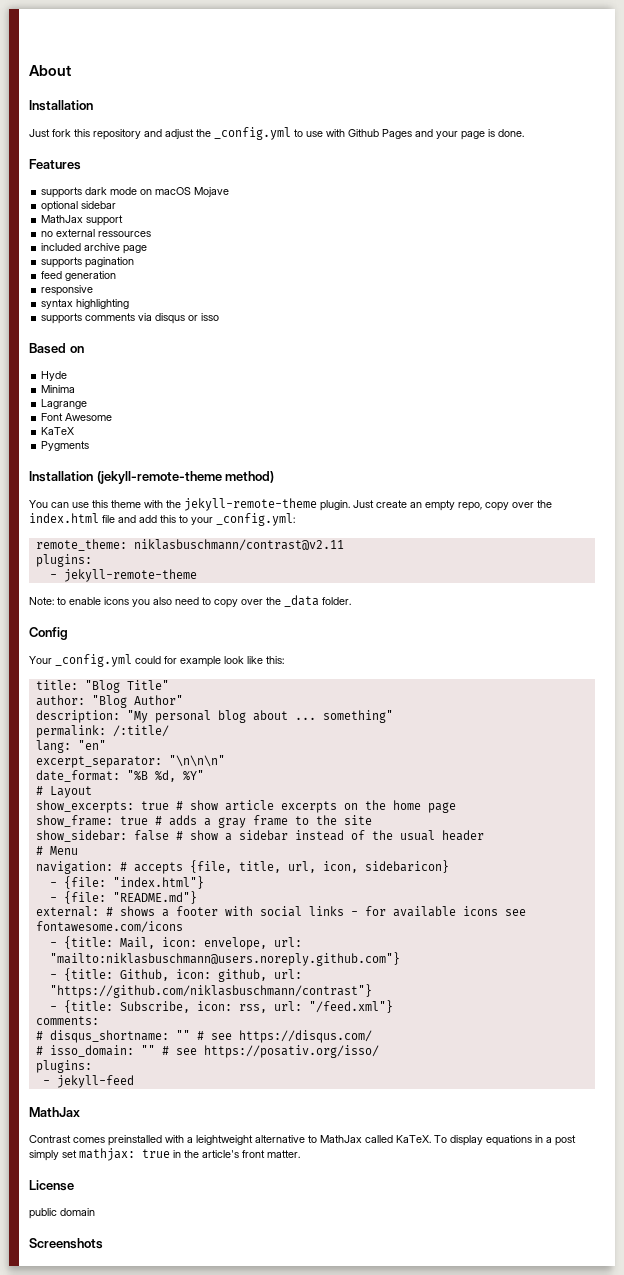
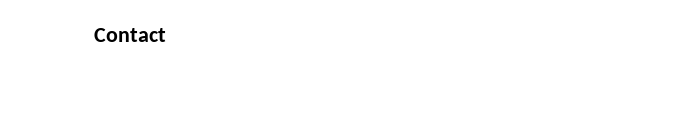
[29,65,71,76] [29,100,93,111] [29,127,524,140] [29,159,81,170] [41,187,230,198] [41,201,117,212] [41,215,124,226] [41,229,152,237] [41,243,148,254] [41,257,135,268] [41,271,117,281] [41,285,94,296] [41,299,130,309] [41,313,220,324] [29,343,84,354] [41,371,68,381] [41,385,76,393] [41,399,88,409] [41,413,113,421] [41,427,75,435] [41,441,90,451] [29,471,275,484] [29,498,552,511] [29,513,295,526] [35,539,344,551] [35,554,92,567] [49,569,197,582] [29,595,351,608] [29,627,68,640] [29,654,284,667] [35,680,169,693] [35,695,183,708] [35,710,393,723] [35,725,169,738] [35,740,106,753] [35,755,225,768] [35,770,204,782] [35,786,92,798] [35,800,456,813] [35,815,372,828] [35,830,484,842] [35,846,78,855] [35,860,449,874] [49,876,204,889] [49,891,197,904] [35,906,526,917] [35,921,183,933] [49,936,302,950] [49,952,400,966] [49,968,302,982] [49,984,372,998] [49,1000,393,1013] [35,1016,99,1025] [35,1030,372,1043] [35,1045,379,1058] [35,1060,92,1073] [42,1075,134,1088] [29,1107,80,1117] [29,1135,576,1146] [29,1148,300,1161] [29,1180,74,1191] [29,1208,95,1219] [29,1238,103,1249] About // Installation // Just fork this repository and adjust the _config.yml to use with Github Pages and your page is done. // Features // supports dark mode on macOS Mojave // optional sidebar // MathJax support // no external ressources // included archive page // supports pagination // feed generation // responsive // syntax highlighting // supports comments via disqus or isso // Based on // Hyde // Minima // Lagrange // Font Awesome // KaTeX // Pygments // Installation (jekyll-remote-theme method) // You can use this theme with the jekyll-remote-theme plugin. Just create an empty repo, copy over the index.html file and add this to your _config.yml: // remote_theme: niklasbuschmann/contrast@v2.11 // plugins: // - jekyll-remote-theme // Note: to enable icons you also need to copy over the _data folder. // Config // Your _config.yml could for example look like this: // title: "Blog Title" // author: "Blog Author" // description: "My personal blog about ... something" // permalink: /:title/ // lang: "en" // excerpt_separator: "\n\n\n" // date_format: "%B %d, %Y" // # Layout // show_excerpts: true # show article excerpts on the home page // show_frame: true # adds a gray frame to the site // show_sidebar: false # show a sidebar instead of the usual header // # Menu // navigation: # accepts {file, title, url, icon, sidebaricon} // - {file: "index.html"} // - {file: "README.md"} // external: # shows a footer with social links - for available icons see fontawesome.com/icons // - {title: Mail, icon: envelope, url: "mailto:niklasbuschmann@users.noreply.github.com"} // - {title: Github, icon: github, url: "https://github.com/niklasbuschmann/contrast"} // - {title: Subscribe, icon: rss, url: "/feed.xml"} // comments: // # disqus_shortname: "" # see https://disqus.com/ // # isso_domain: "" # see https://posativ.org/isso/ // plugins: // - jekyll-feed // MathJax // Contrast comes preinstalled with a leightweight alternative to MathJax called KaTeX. To display equations in a post simply set mathjax: true in the article's front matter. // License // public domain // Screenshots -> [94,28,166,42] Contact

